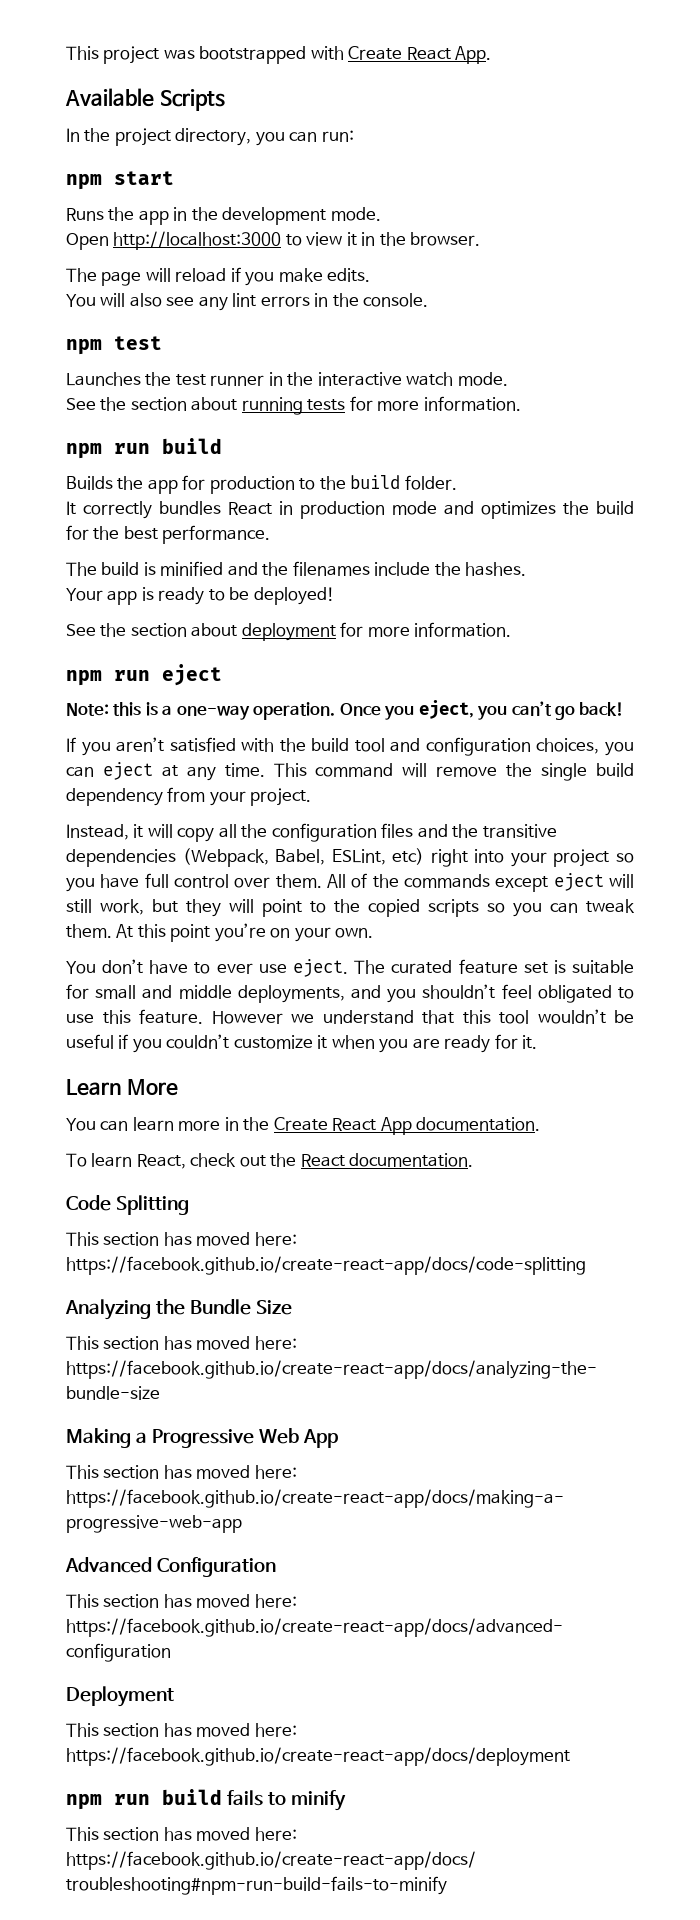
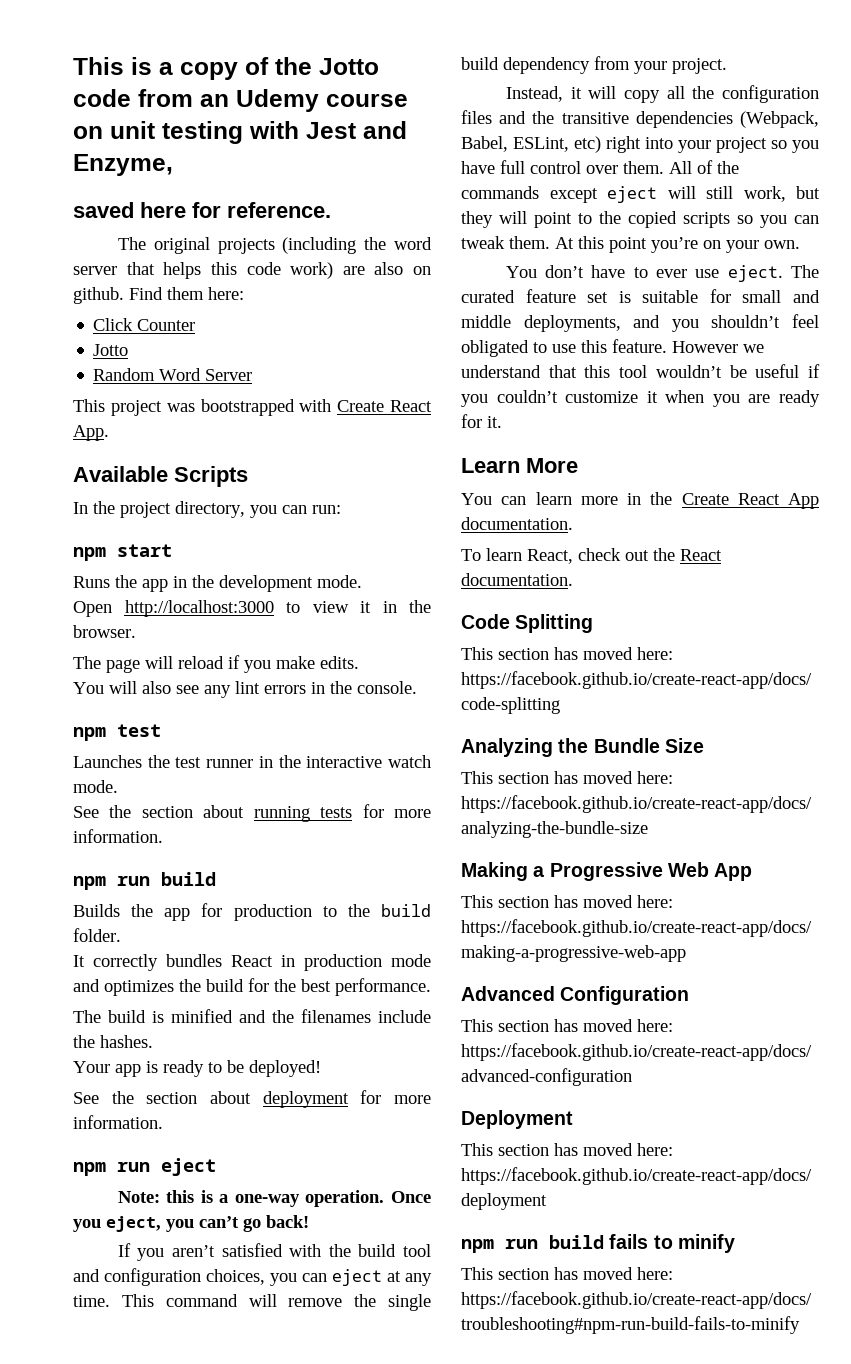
[66,46,99,60] This -> [73,57,379,80] [73,89,408,112] [73,121,407,144] [73,154,173,176] [73,202,331,218] [117,237,432,254] [73,262,431,279] [73,287,244,304] [93,318,196,331] [93,344,129,356] [93,368,253,381] [73,399,105,412] This is a copy of the Jotto code from an Udemy course on unit testing with Jest and Enzyme, // saved here for reference. // The original projects (including the word server that helps this code work) are also on github. Find them here: // Click Counter // Jotto // Random Word Server // This

